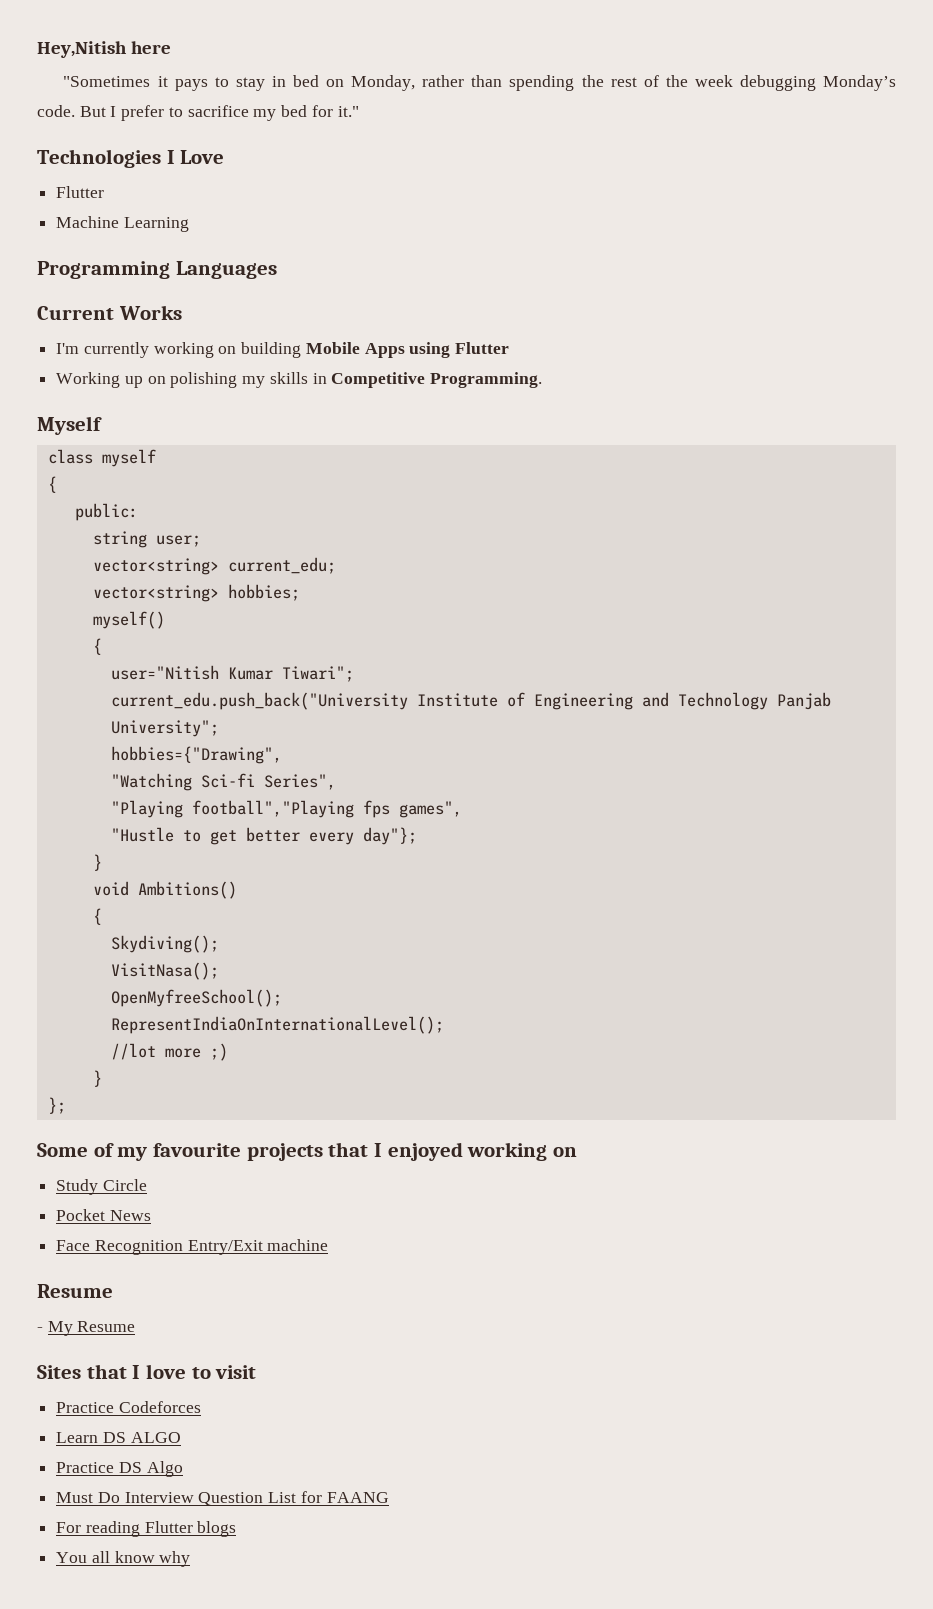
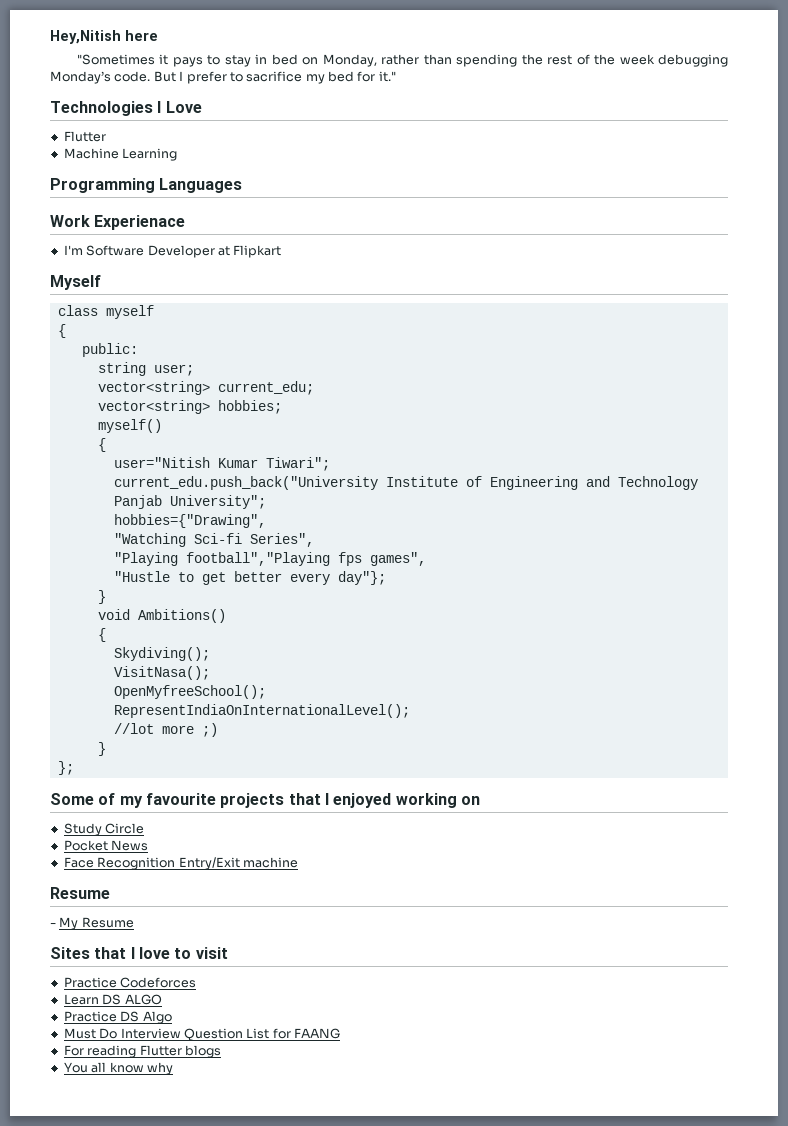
[37,305,182,320] Current Works -> [50,215,186,230] Work Experienace
[83,342,510,358] [56,372,543,388] currently working on building Mobile Apps using Flutter // Working up on polishing my skills in Competitive Programming. -> [86,245,282,258] Software Developer at Flipkart

